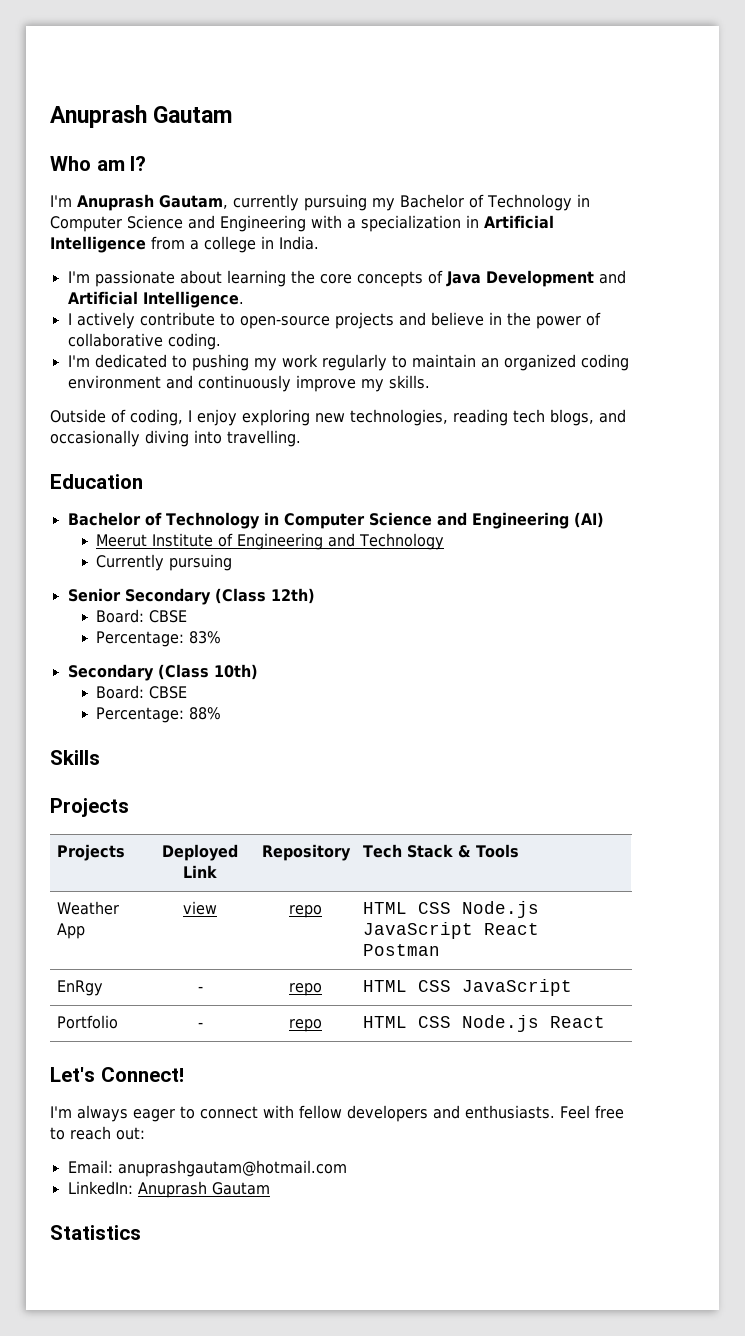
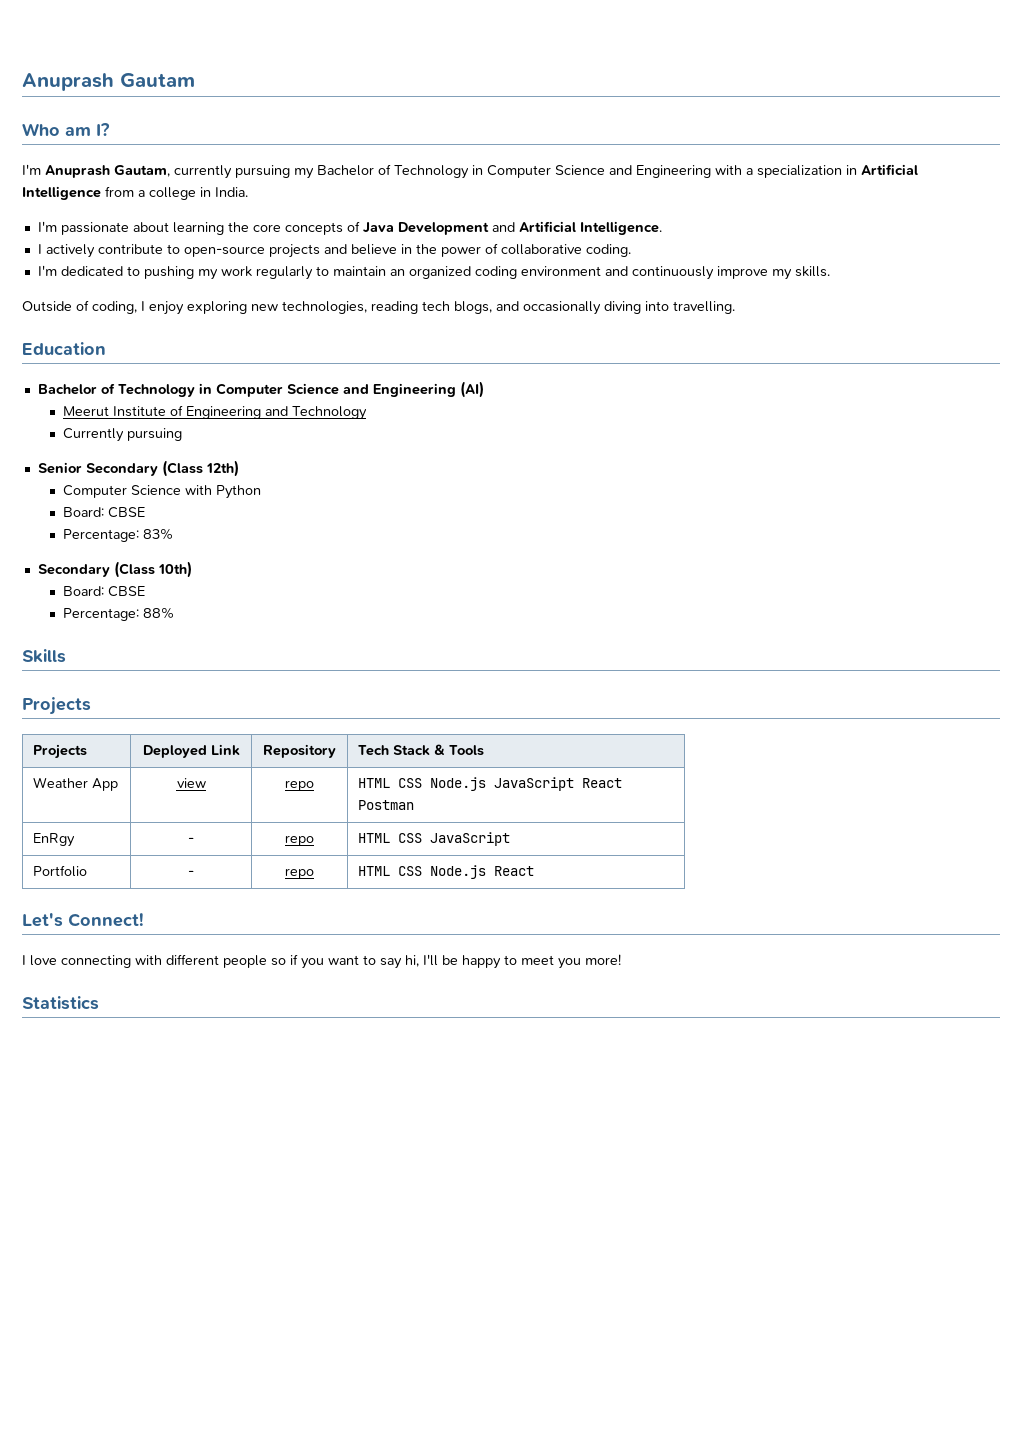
(315, 596) none -> [62,485,261,499] // Computer Science with Python
[50,1105,624,1122] [50,1126,145,1140] [67,1160,347,1177] [67,1181,270,1198] I'm always eager to connect with fellow developers and enthusiasts. Feel free to reach out: // Email: anuprashgautam@hotmail.com // LinkedIn: Anuprash Gautam -> [22,954,621,969] I love connecting with different people so if you want to say hi, I'll be happy to meet you more!

